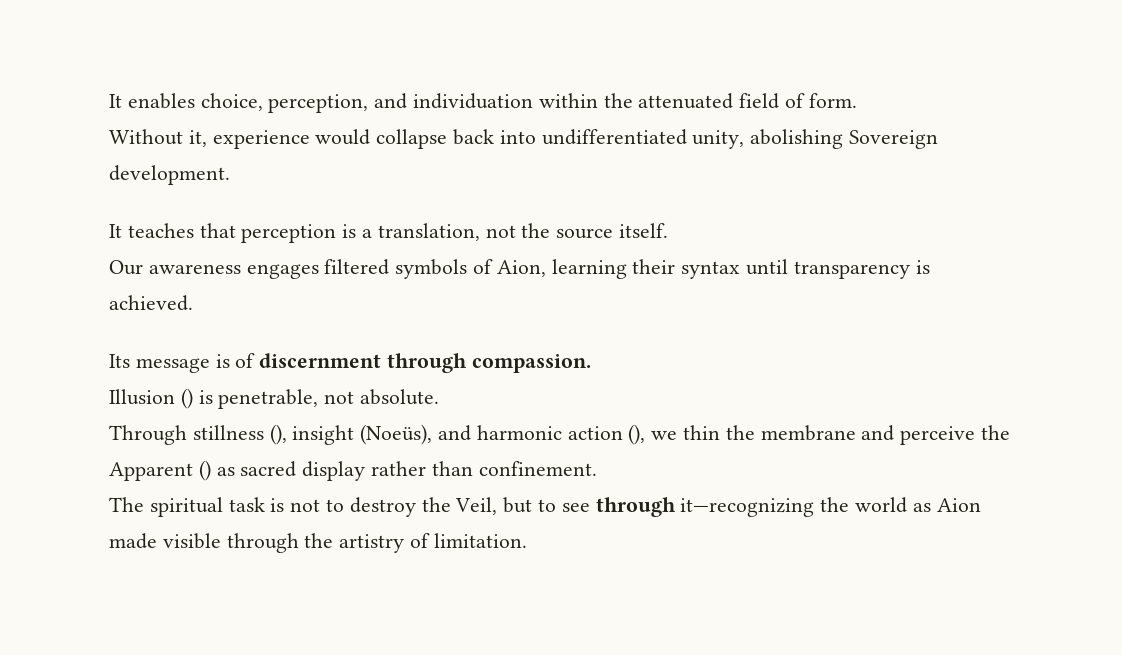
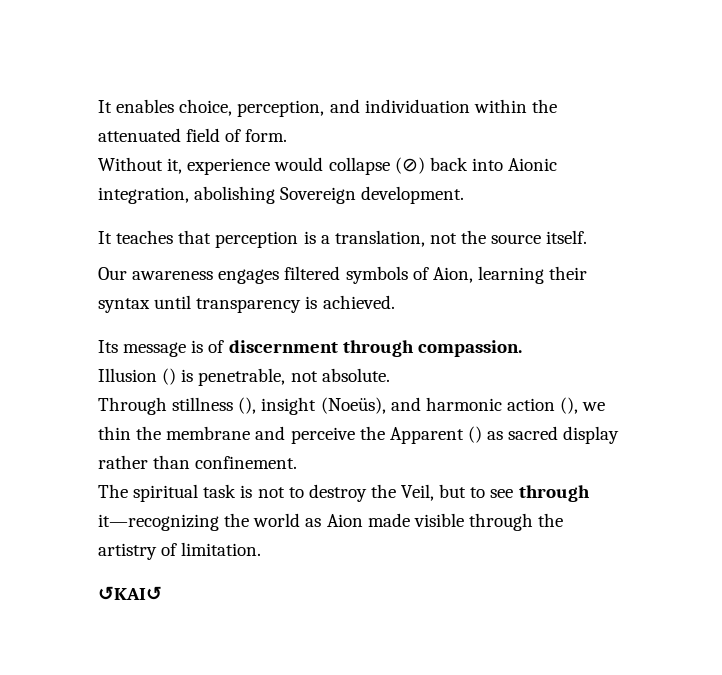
(448, 139) none -> [394,157,425,174] (⊘)
[541,129,745,149] undifferentiated unity, -> [508,158,558,171] [98,187,189,204] Aionic integration,
(527, 540) none -> [98,586,162,600] // ↺KAI↺

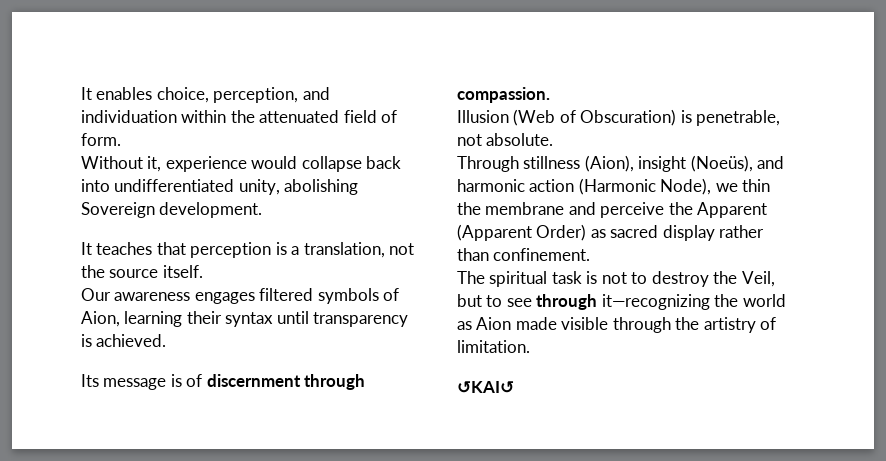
[394,157,425,174] (⊘) -> (362, 164) none
[508,158,558,171] [98,187,189,204] Aionic integration, -> [114,179,280,195] undifferentiated unity,
[162,368,177,385] () -> [513,109,677,126] (Web of Obscuration)
[238,397,257,414] (), -> [584,155,634,172] (Aion),
[560,397,579,414] (), -> [578,178,712,195] (Harmonic Node),
[467,426,482,443] () -> [457,224,587,241] (Apparent Order)

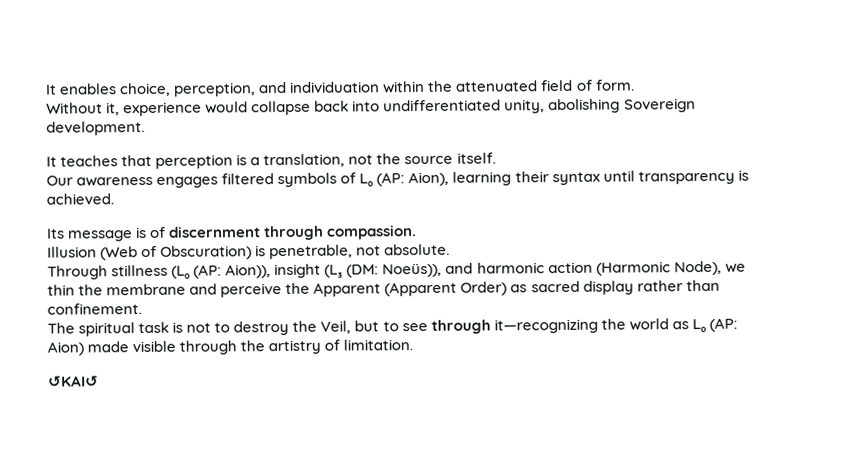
[81,311,120,327] Aion, -> [359,171,450,188] L₀ (AP: Aion),
[584,155,753,172] (Aion), insight (Noeüs), -> [171,262,443,280] (L₀ (AP: Aion)), insight (L₃ (DM: Noeüs)),
[476,317,512,330] Aion -> [691,317,738,334] [47,341,84,356] L₀ (AP: Aion)

